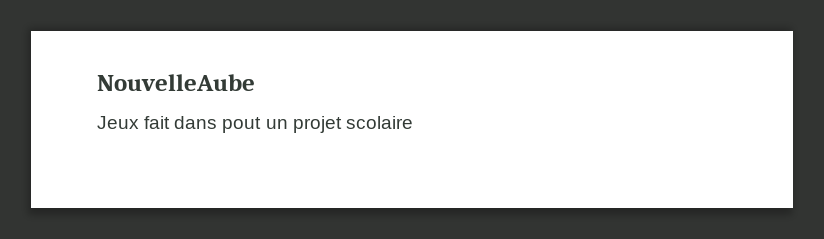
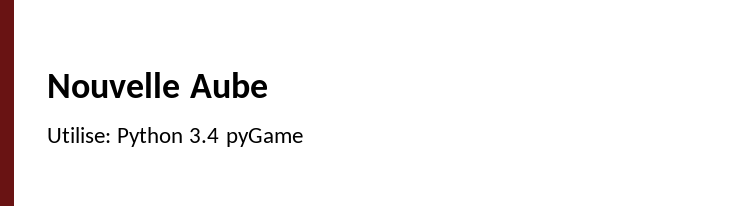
[97,74,255,91] [97,116,413,133] NouvelleAube // Jeux fait dans pout un projet scolaire -> [47,72,268,98] [47,127,303,147] Nouvelle Aube // Utilise: Python 3.4 pyGame

